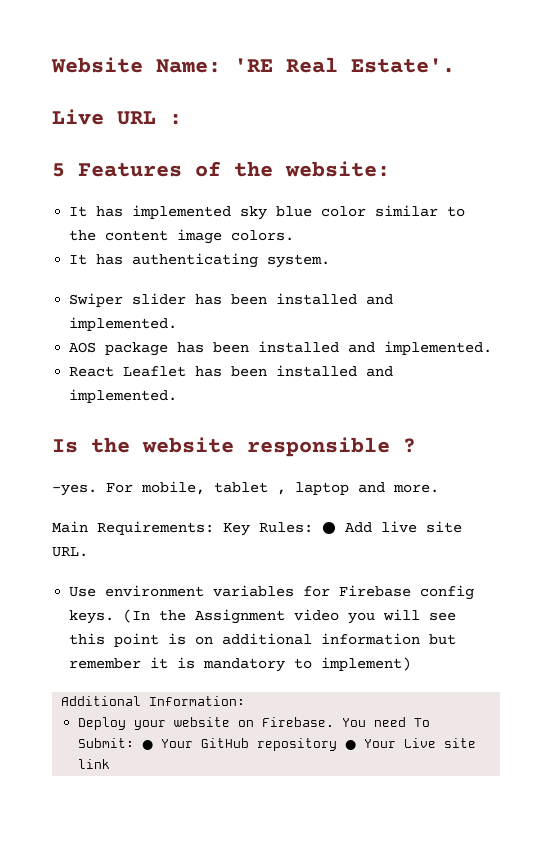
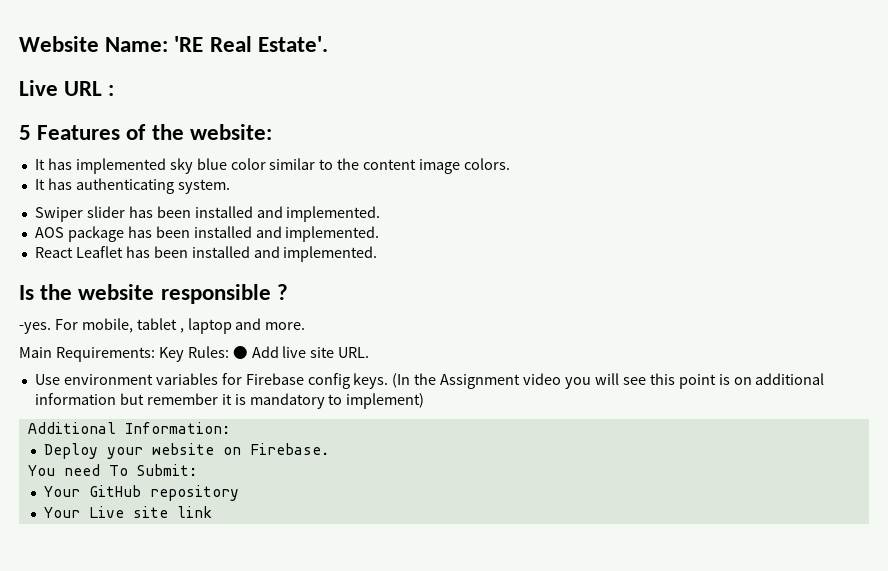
(335, 722) none -> (329, 449) //
[142,740,154,750] ● -> (197, 470) //
[345,740,357,750] ● -> (239, 493) //

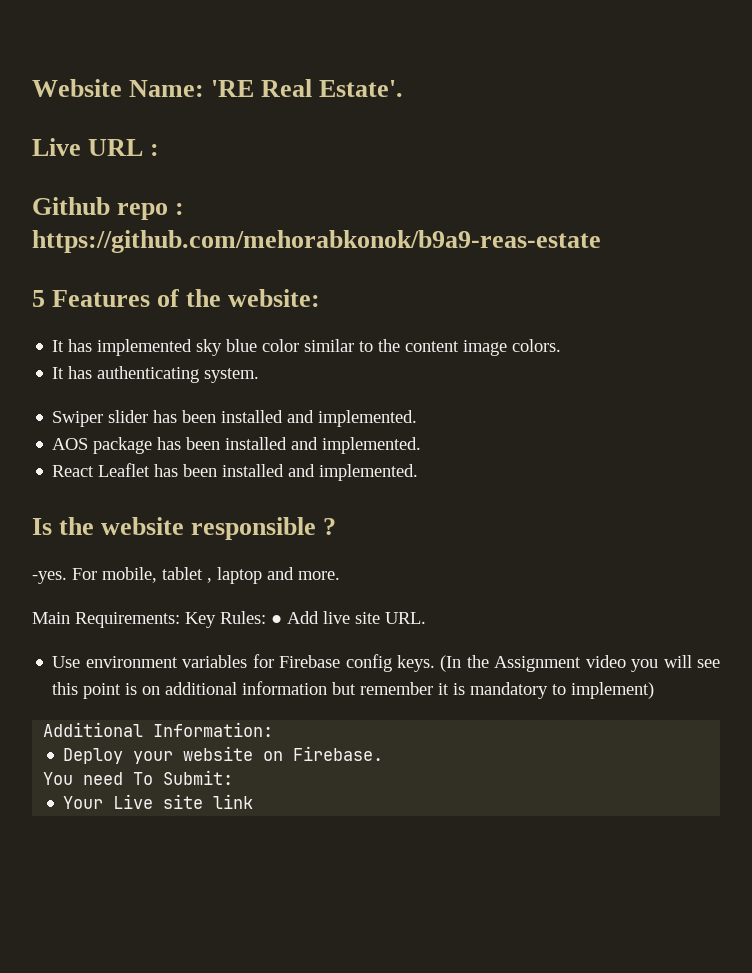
(115, 90) none -> [32,197,185,220] [32,230,601,253] // Github repo : https://github.com/mehorabkonok/b9a9-reas-estate
[43,485,239,501] // Your GitHub repository -> (234, 777) none

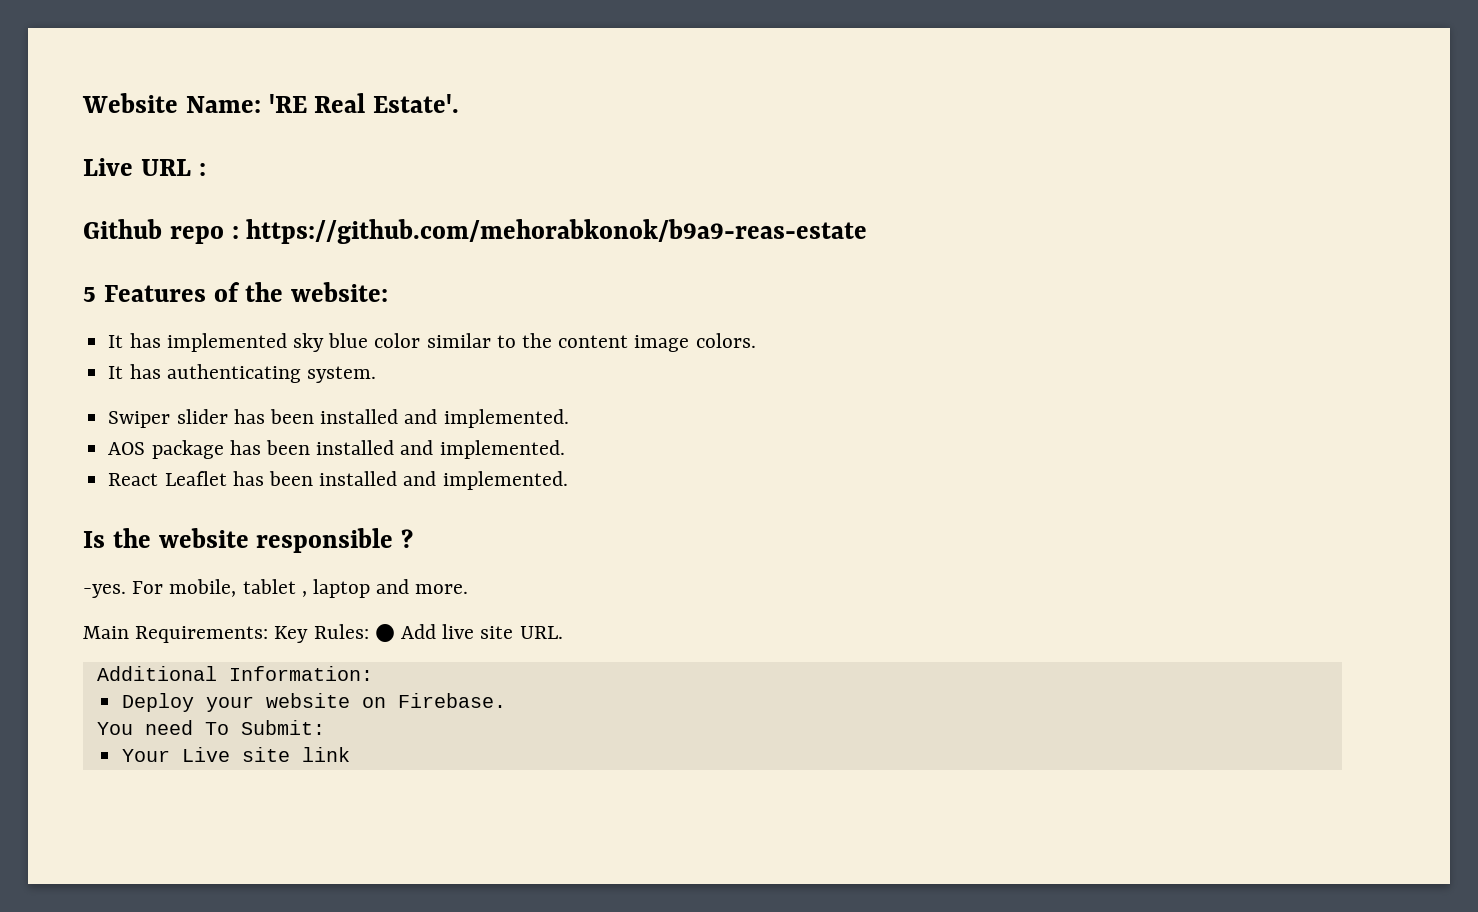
[52,654,720,672] [52,681,655,699] // Use environment variables for Firebase config keys. (In the Assignment video you will see this point is on additional information but remember it is mandatory to implement) -> (563, 632) none

